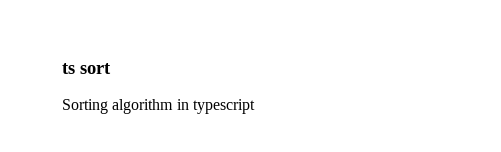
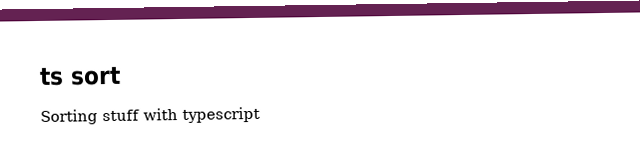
[112,99,189,114] algorithm in -> [102,108,178,122] stuff with

